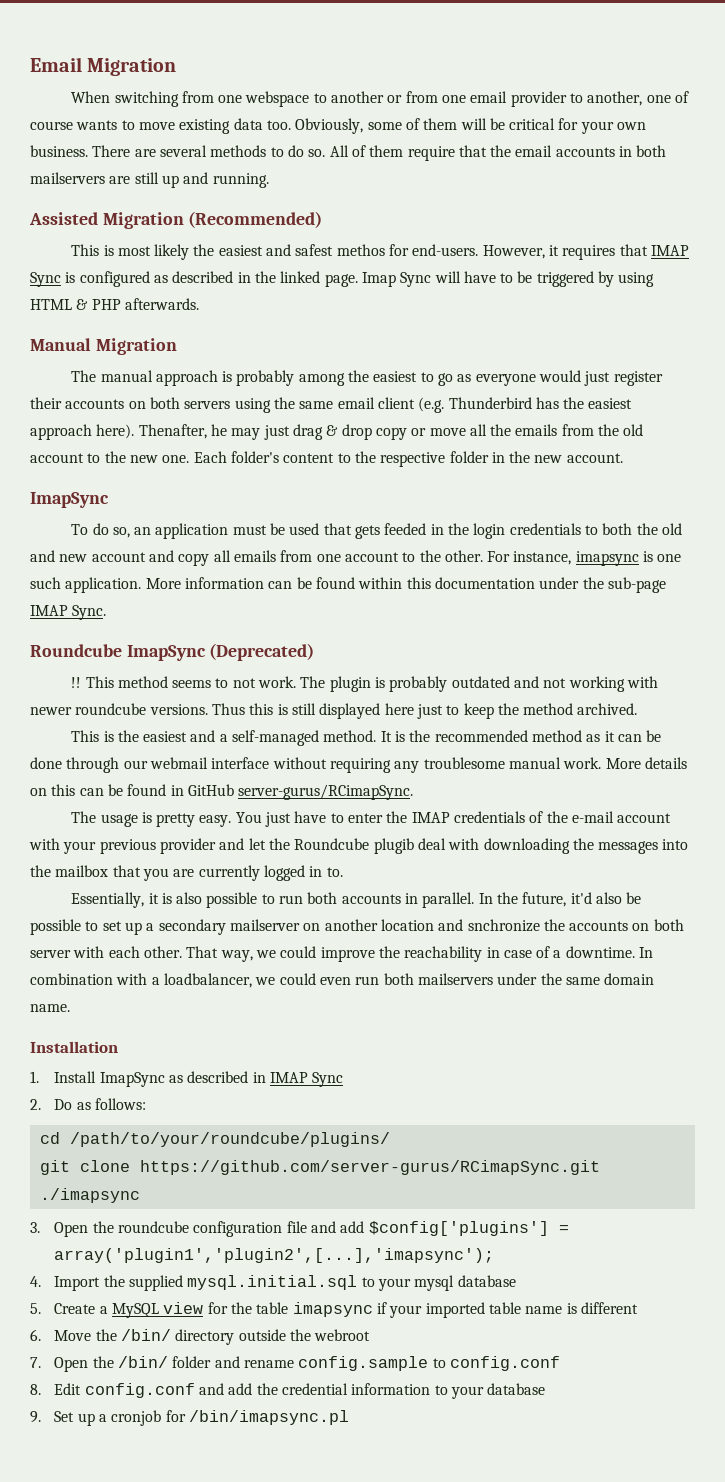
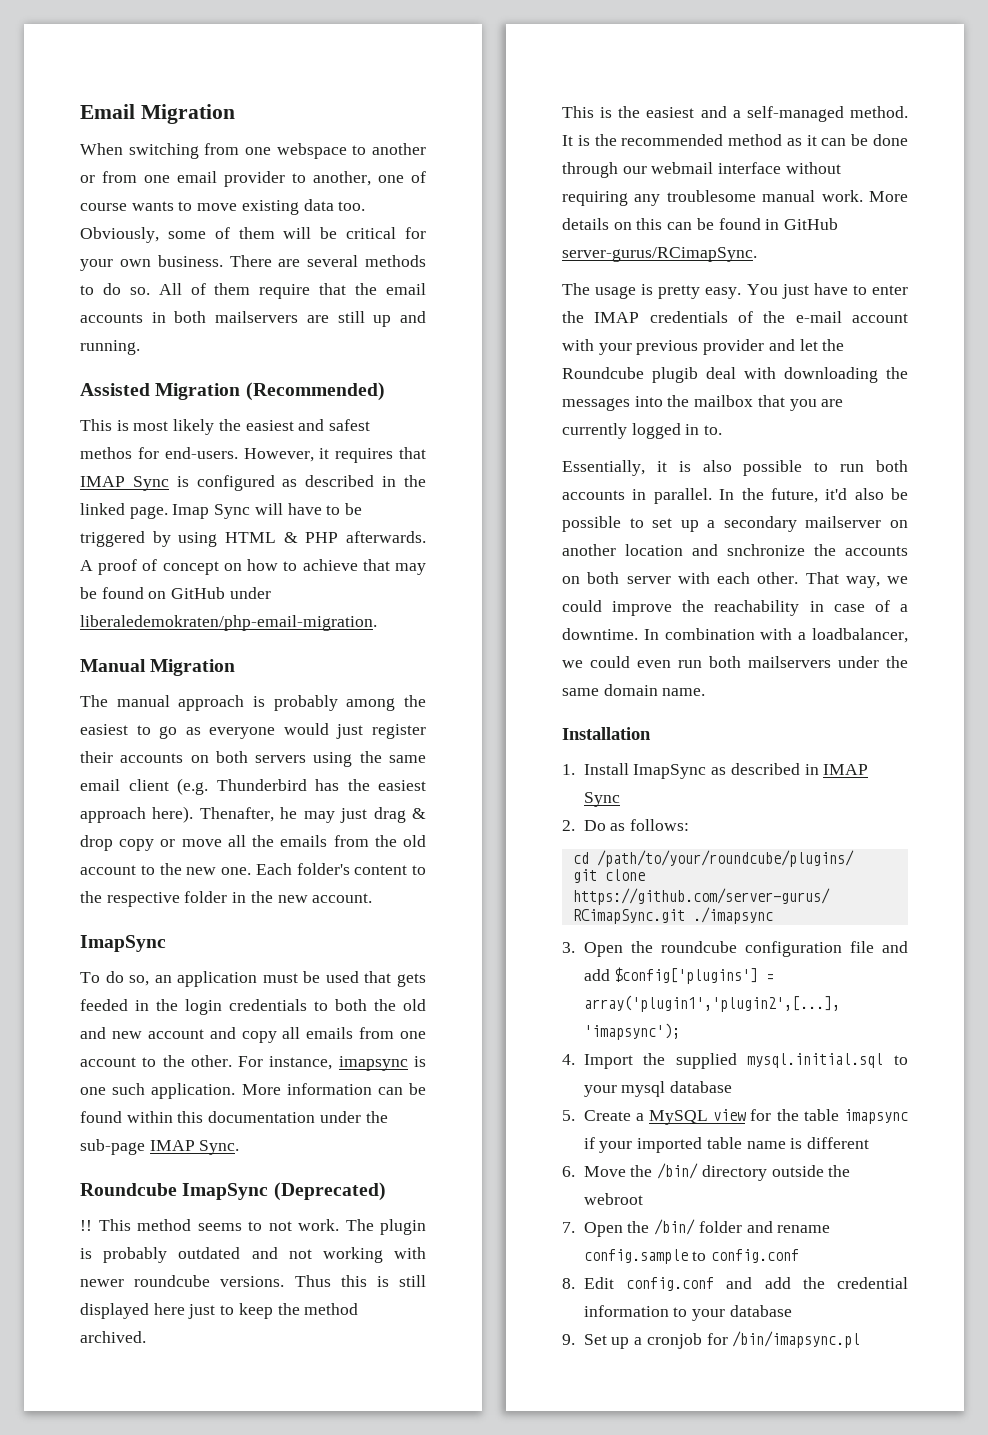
(199, 304) none -> [80,559,426,575] [80,587,271,599] [80,615,377,631] A proof of concept on how to achieve that may be found on GitHub under liberaledemokraten/php-email-migration.

